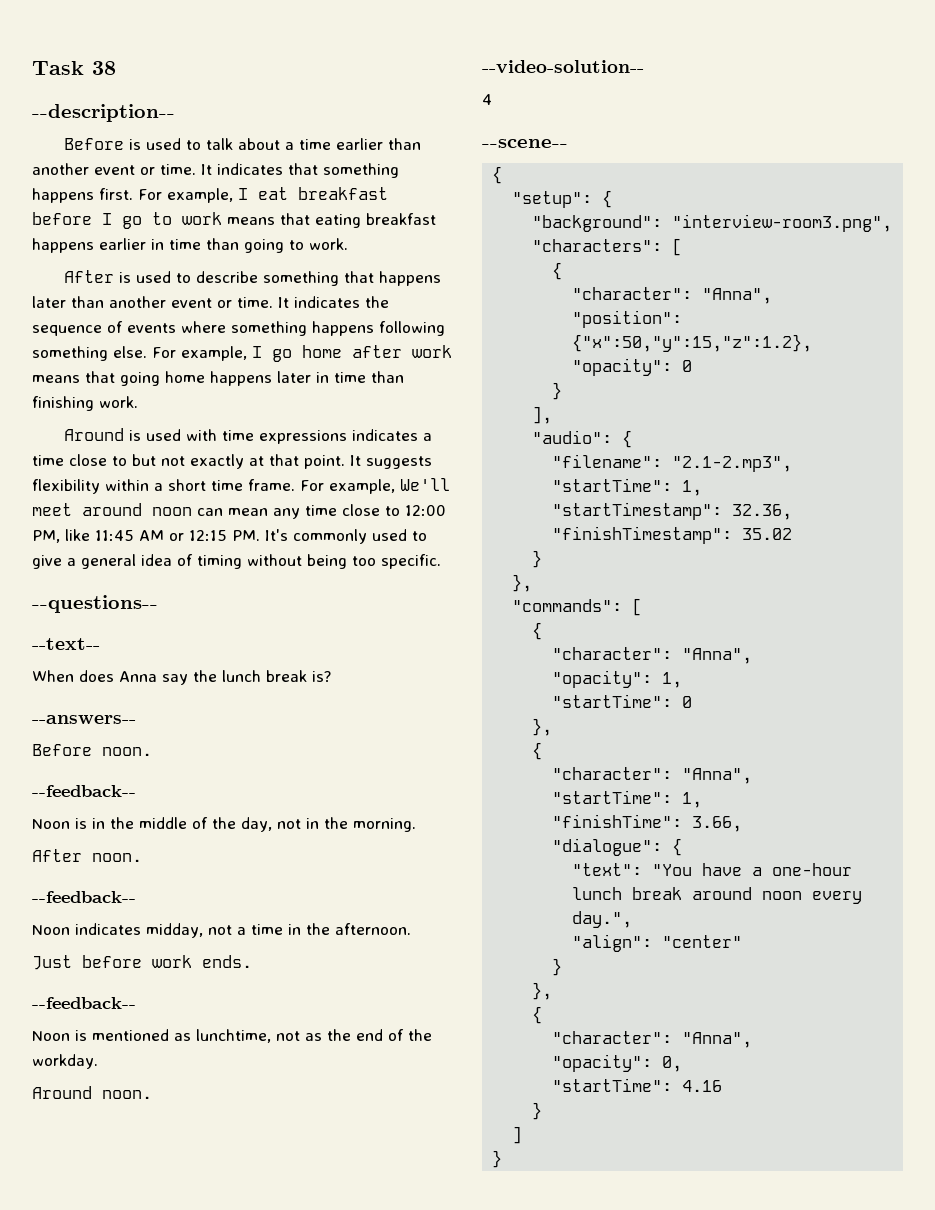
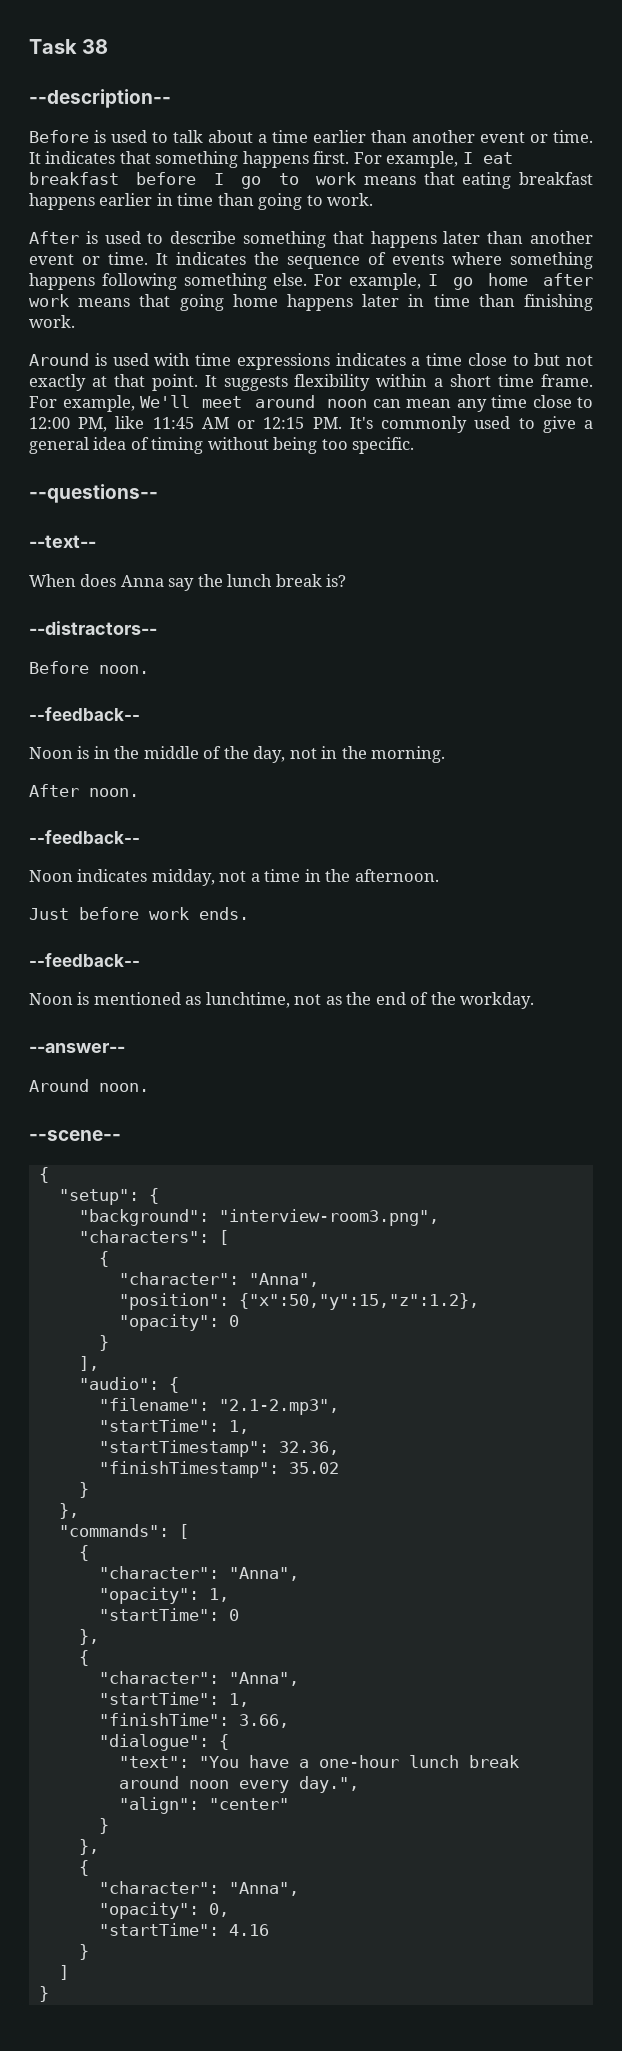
[32,715,136,724] --answers-- -> [29,621,157,635] --distractors--
(98, 1061) none -> [29,1043,125,1053] // --answer--
[482,60,644,73] [482,94,492,105] // --video-solution-- // 4 -> (149, 1087) none

